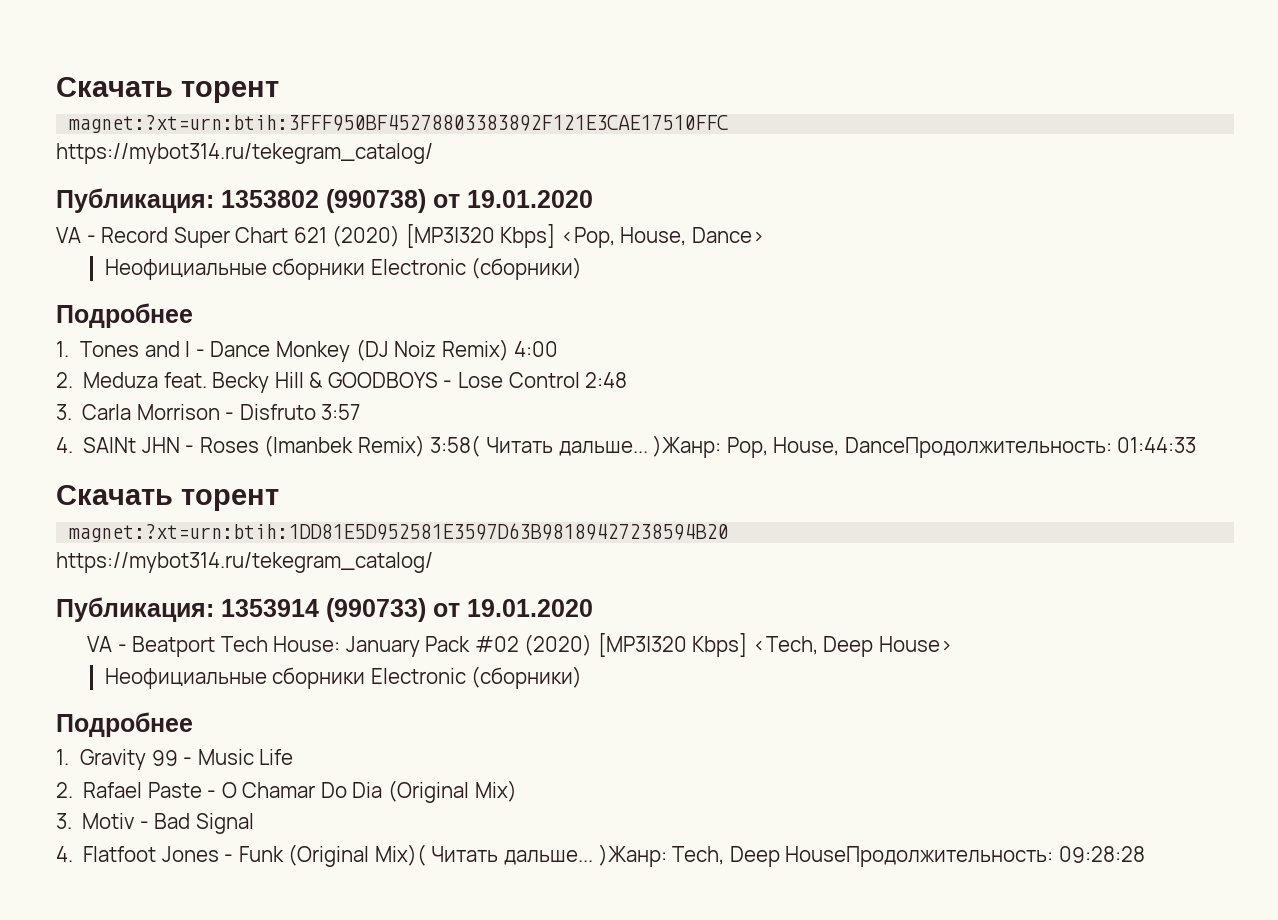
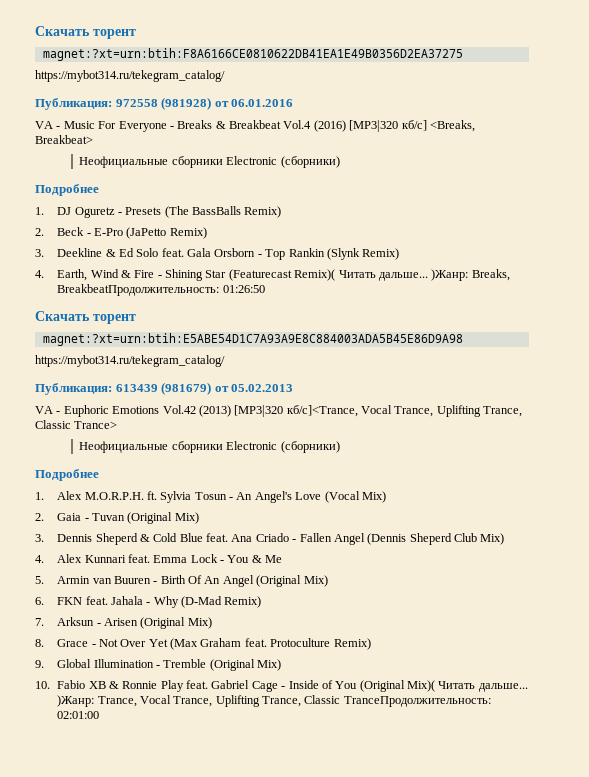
[56,77,279,103] [68,115,729,133] [56,143,433,164] [56,188,593,213] [56,224,765,248] [104,257,583,280] [56,303,193,328] [56,339,559,362] [56,372,628,393] [56,404,361,420] [56,435,1197,458] [56,485,279,511] [68,523,729,542] [56,552,433,573] [56,597,593,622] [87,633,953,657] [104,666,583,689] [56,712,193,737] [56,749,294,770] [56,780,517,803] [56,813,254,834] [56,846,284,862] Скачать торент // magnet:?xt=urn:btih:3FFF950BF45278803383892F121E3CAE17510FFC // https://mybot314.ru/tekegram_catalog/ // Публикация: 1353802 (990738) от 19.01.2020 // VA - Record Super Chart 621 (2020) [MP3|320 Kbps] <Pop, House, Dance> // Неофициальные сборники Electronic (сборники) // Подробнее // 1. Tones and I - Dance Monkey (DJ Noiz Remix) 4:00 // 2. Meduza feat. Becky Hill & GOODBOYS - Lose Control 2:48 // 3. Carla Morrison - Disfruto 3:57 // 4. SAINt JHN - Roses (Imanbek Remix) 3:58( Читать дальше... )Жанр: Pop, House, DanceПродолжительность: 01:44:33 // Скачать торент // magnet:?xt=urn:btih:1DD81E5D952581E3597D63B98189427238594B20 // https://mybot314.ru/tekegram_catalog/ // Публикация: 1353914 (990733) от 19.01.2020 // VA - Beatport Tech House: January Pack #02 (2020) [MP3|320 Kbps] <Tech, Deep House> // Неофициальные сборники Electronic (сборники) // Подробнее // 1. Gravity 99 - Music Life // 2. Rafael Paste - O Chamar Do Dia (Original Mix) // 3. Motiv - Bad Signal // 4. Flatfoot Jones - Funk -> [35,26,136,39] [42,48,463,61] [35,70,225,82] [35,97,294,110] [35,120,475,132] [35,135,93,144] [79,156,340,168] [35,184,99,196] [35,206,282,218] [35,227,207,239] [35,248,400,260] [35,269,510,281] [57,284,265,296] [35,311,136,324] [42,333,463,346] [35,355,225,367] [35,382,294,395] [35,405,523,417] [35,420,118,429] [79,441,340,453] [35,469,99,481] [35,491,386,503] [35,512,199,524] [35,533,505,545] [35,554,283,563] [35,575,328,587] [35,596,262,608] [35,617,212,629] [35,638,371,650] [35,659,282,671] [35,680,358,692] Скачать торент // magnet:?xt=urn:btih:F8A6166CE0810622DB41EA1E49B0356D2EA37275 // https://mybot314.ru/tekegram_catalog/ // Публикация: 972558 (981928) от 06.01.2016 // VA - Music For Everyone - Breaks & Breakbeat Vol.4 (2016) [MP3|320 кб/с] <Breaks, Breakbeat> // Неофициальные сборники Electronic (сборники) // Подробнее // 1. DJ Oguretz - Presets (The BassBalls Remix) // 2. Beck - E-Pro (JaPetto Remix) // 3. Deekline & Ed Solo feat. Gala Orsborn - Top Rankin (Slynk Remix) // 4. Earth, Wind & Fire - Shining Star (Featurecast Remix)( Читать дальше... )Жанр: Breaks, BreakbeatПродолжительность: 01:26:50 // Скачать торент // magnet:?xt=urn:btih:E5ABE54D1C7A93A9E8C884003ADA5B45E86D9A98 // https://mybot314.ru/tekegram_catalog/ // Публикация: 613439 (981679) от 05.02.2013 // VA - Euphoric Emotions Vol.42 (2013) [MP3|320 кб/с]<Trance, Vocal Trance, Uplifting Trance, Classic Trance> // Неофициальные сборники Electronic (сборники) // Подробнее // 1. Alex M.O.R.P.H. ft. Sylvia Tosun - An Angel's Love (Vocal Mix) // 2. Gaia - Tuvan (Original Mix) // 3. Dennis Sheperd & Cold Blue feat. Ana Criado - Fallen Angel (Dennis Sheperd Club Mix) // 4. Alex Kunnari feat. Emma Lock - You & Me // 5. Armin van Buuren - Birth Of An Angel (Original Mix) // 6. FKN feat. Jahala - Why (D-Mad Remix) // 7. Arksun - Arisen (Original Mix) // 8. Grace - Not Over Yet (Max Graham feat. Protoculture Remix) // 9. Global Illumination - Tremble (Original Mix) // 10. Fabio XB & Ronnie Play feat. Gabriel Cage - Inside of You
[672,846,1145,867] Tech, Deep HouseПродолжительность: 09:28:28 -> [97,695,491,707] [57,711,100,719] Trance, Vocal Trance, Uplifting Trance, Classic TranceПродолжительность: 02:01:00

